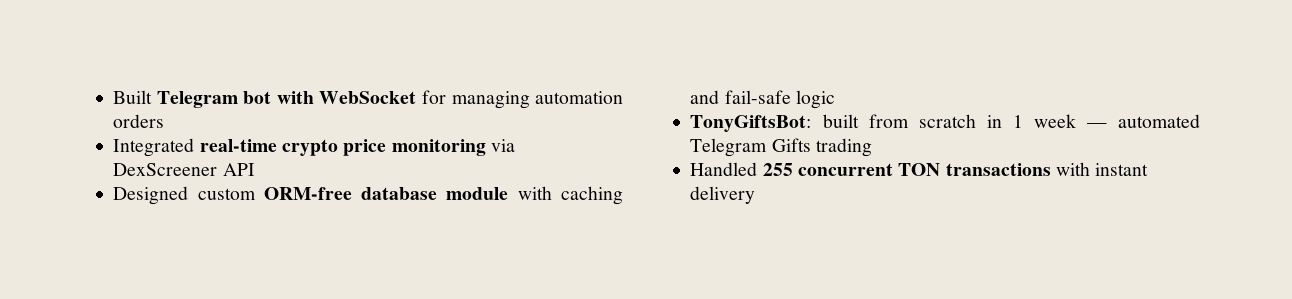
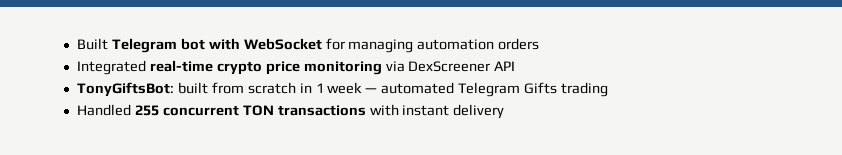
[113,186,623,205] [690,90,835,109] // Designed custom ORM-free database module with caching and fail-safe logic -> (516, 66) none

